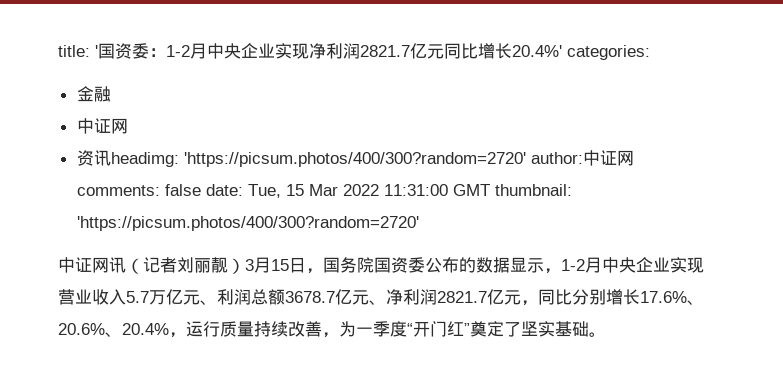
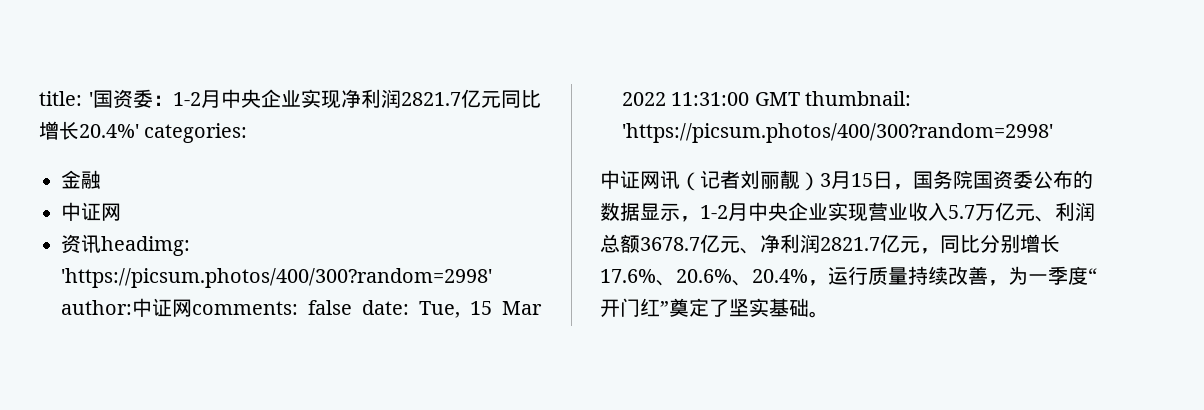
[183,152,526,167] 'https://picsum.photos/400/300?random=2720' -> [61,268,492,288] 'https://picsum.photos/400/300?random=2998'
[76,216,419,231] 'https://picsum.photos/400/300?random=2720' -> [622,123,1053,143] 'https://picsum.photos/400/300?random=2998'

